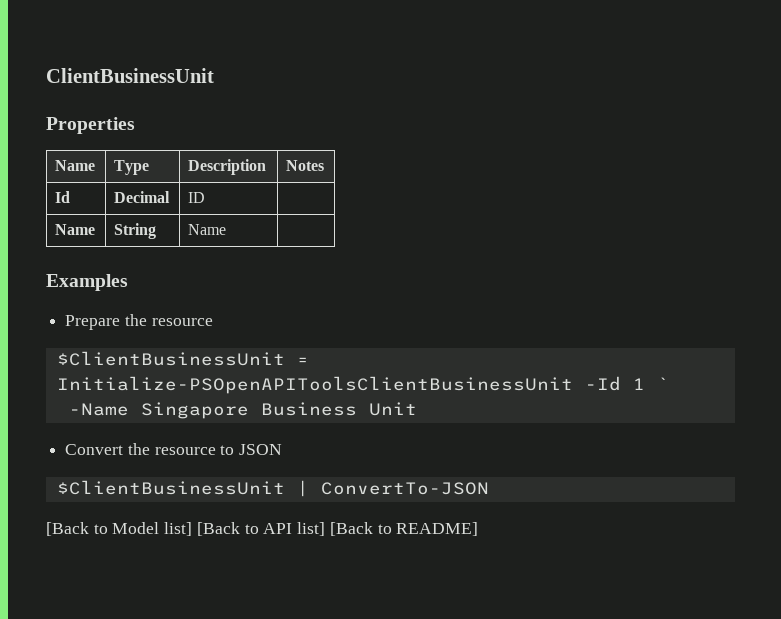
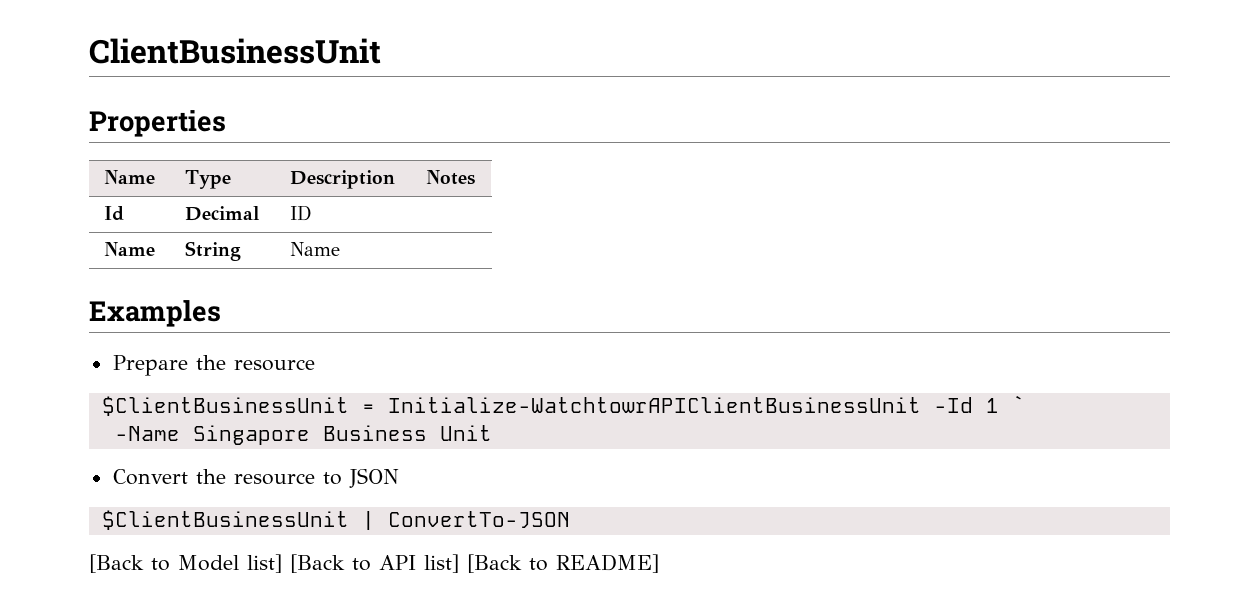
[56,376,573,394] Initialize-PSOpenAPIToolsClientBusinessUnit -> [387,397,921,413] Initialize-WatchtowrAPIClientBusinessUnit

